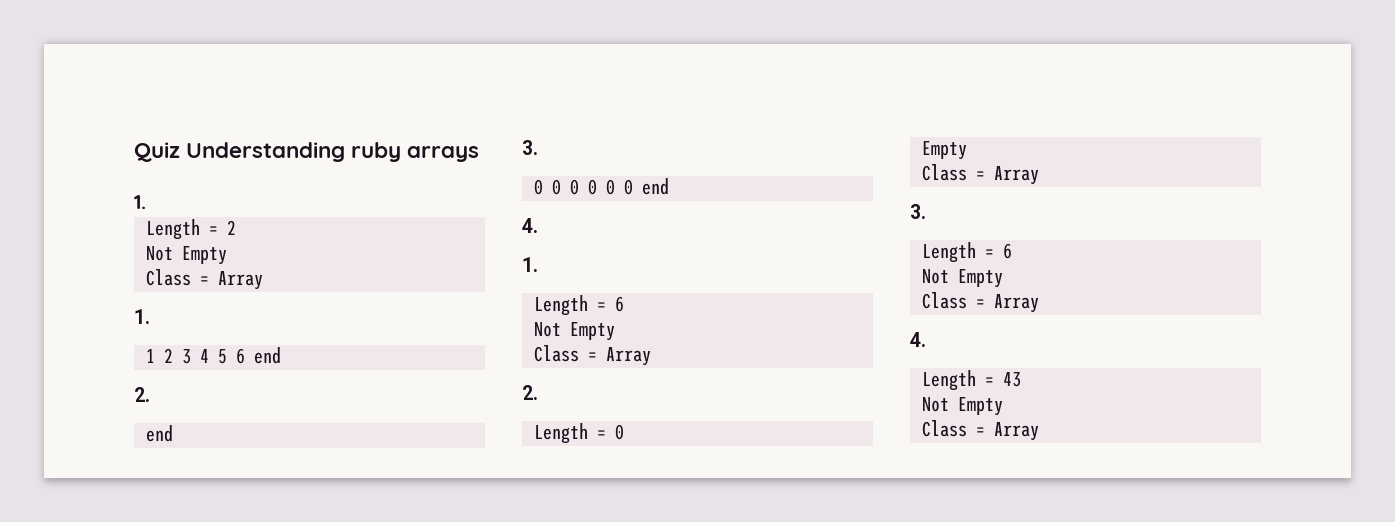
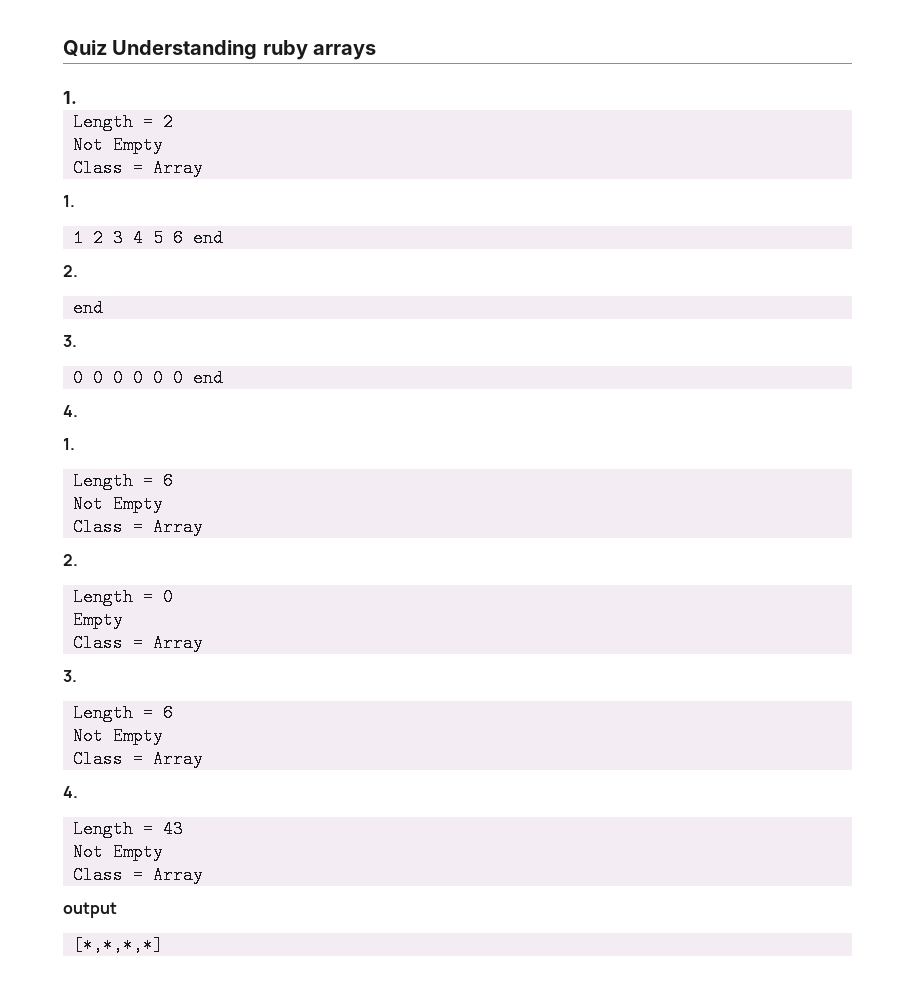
(1039, 431) none -> [63,902,117,918] [72,936,163,954] // output // [*,*,*,*]

